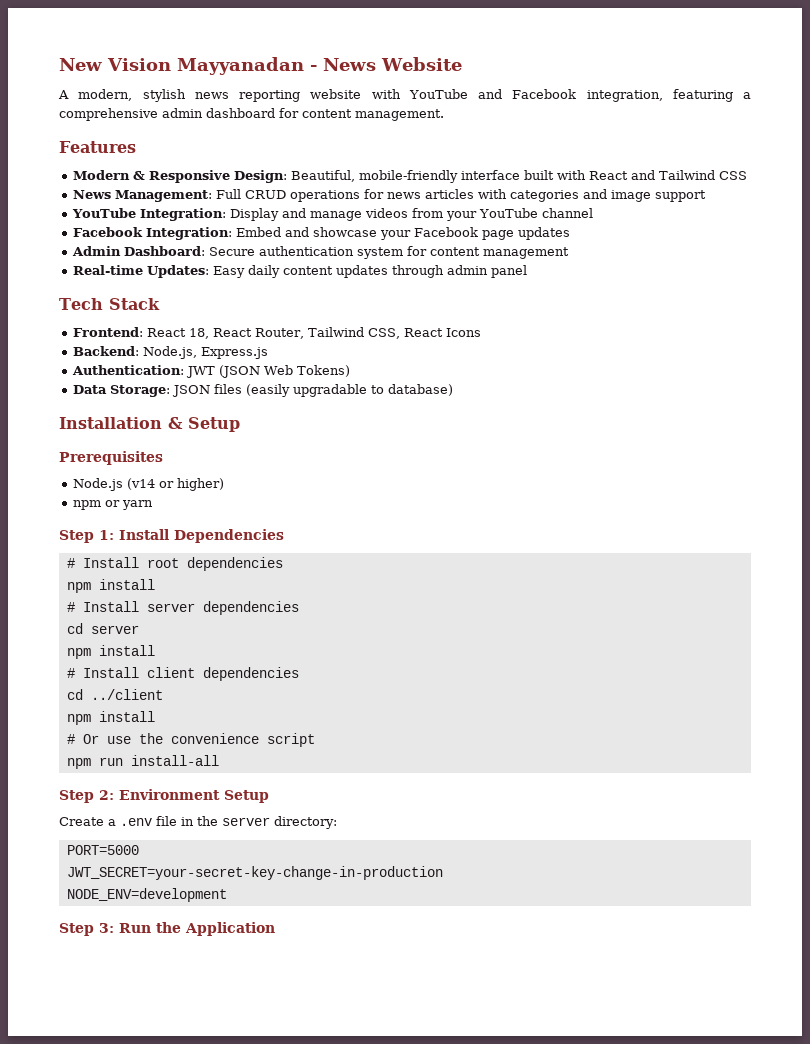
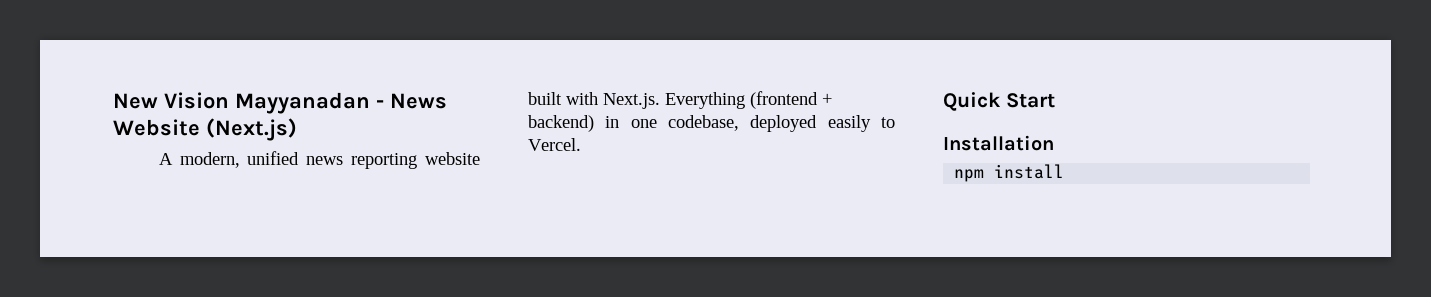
(462, 64) none -> [206,118,297,141] (Next.js)
[142,89,186,102] stylish -> [247,151,300,165] unified
[371,89,752,102] [59,108,444,121] [59,141,136,153] [72,170,747,183] [72,189,706,202] [71,208,593,221] [72,227,570,240] [71,246,569,259] [72,265,527,278] [59,298,160,310] [72,327,481,339] [72,346,268,359] [71,365,350,378] [72,384,453,397] [59,417,240,432] [59,451,163,465] [72,478,224,491] [72,500,153,510] [59,529,284,543] [66,557,283,571] [66,579,155,593] [66,601,299,615] [66,623,139,634] [66,645,155,659] [66,667,299,681] [66,689,163,700] [66,711,155,725] [66,733,315,747] [66,755,219,769] [59,789,269,803] [59,816,337,829] [66,845,139,855] [66,866,443,880] [66,888,227,902] [59,922,275,936] with YouTube and Facebook integration, featuring a comprehensive admin dashboard for content management. // Features // Modern & Responsive Design: Beautiful, mobile-friendly interface built with React and Tailwind CSS // News Management: Full CRUD operations for news articles with categories and image support // YouTube Integration: Display and manage videos from your YouTube channel // Facebook Integration: Embed and showcase your Facebook page updates // Admin Dashboard: Secure authentication system for content management // Real-time Updates: Easy daily content updates through admin panel // Tech Stack // Frontend: React 18, React Router, Tailwind CSS, React Icons // Backend: Node.js, Express.js // Authentication: JWT (JSON Web Tokens) // Data Storage: JSON files (easily upgradable to database) // Installation & Setup // Prerequisites // Node.js (v14 or higher) // npm or yarn // Step 1: Install Dependencies // # Install root dependencies // npm install // # Install server dependencies // cd server // npm install // # Install client dependencies // cd ../client // npm install // # Or use the convenience script // npm run install-all // Step 2: Environment Setup // Create a .env file in the server directory: // PORT=5000 // JWT_SECRET=your-secret-key-change-in-production // NODE_ENV=development // Step 3: Run the Application -> [528,91,832,109] [528,115,895,132] [528,138,581,151] [943,92,1055,111] [943,135,1054,151] [954,164,1065,182] built with Next.js. Everything (frontend + backend) in one codebase, deployed easily to Vercel. // Quick Start // Installation // npm install

